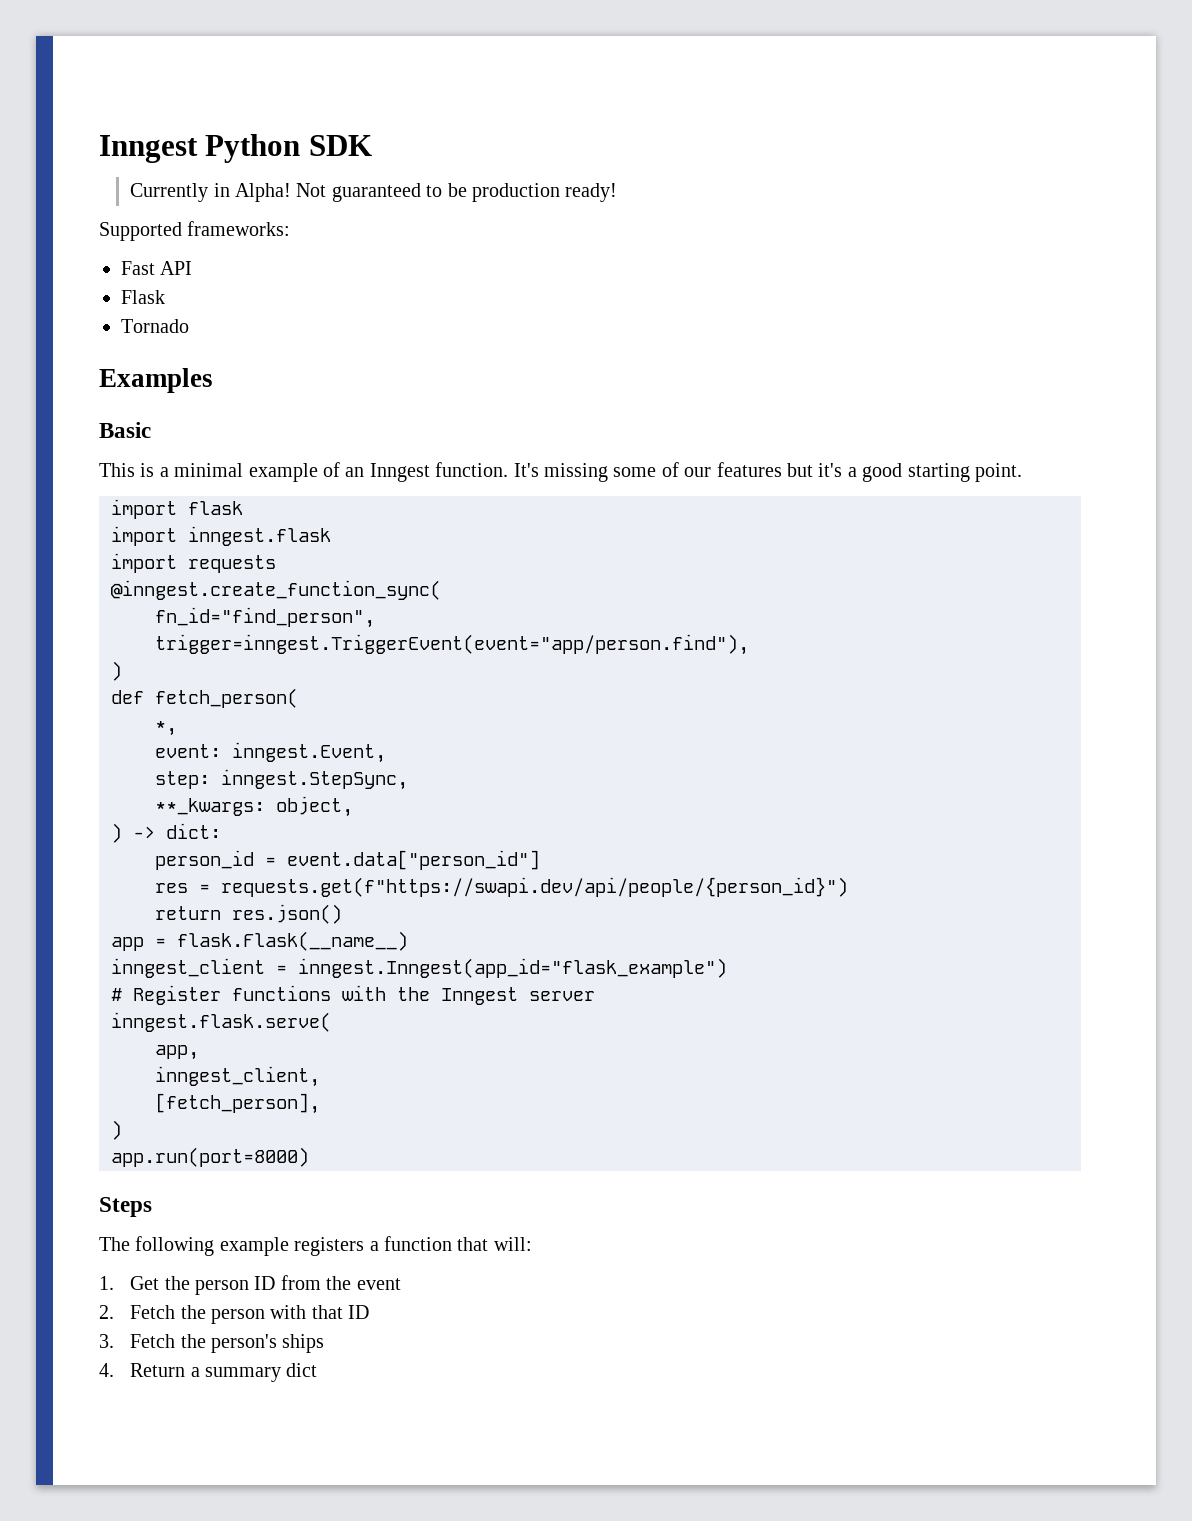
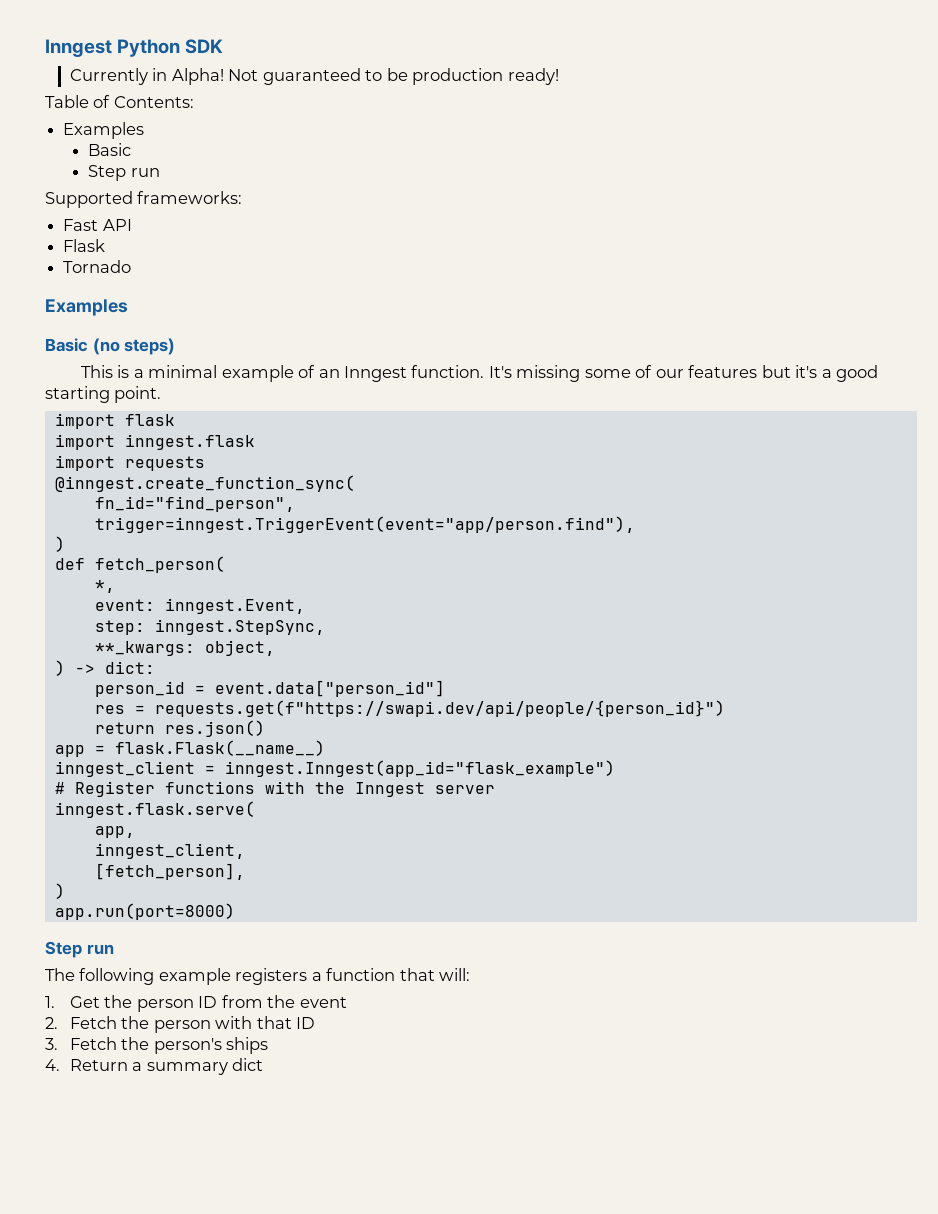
(618, 192) none -> [45,95,194,108] [63,122,145,139] [88,143,132,156] [88,165,160,181] // Table of Contents: // Examples // Basic // Step run
(151, 430) none -> [92,338,176,355] (no steps)
[99,1197,152,1217] Steps -> [45,941,114,958] Step run

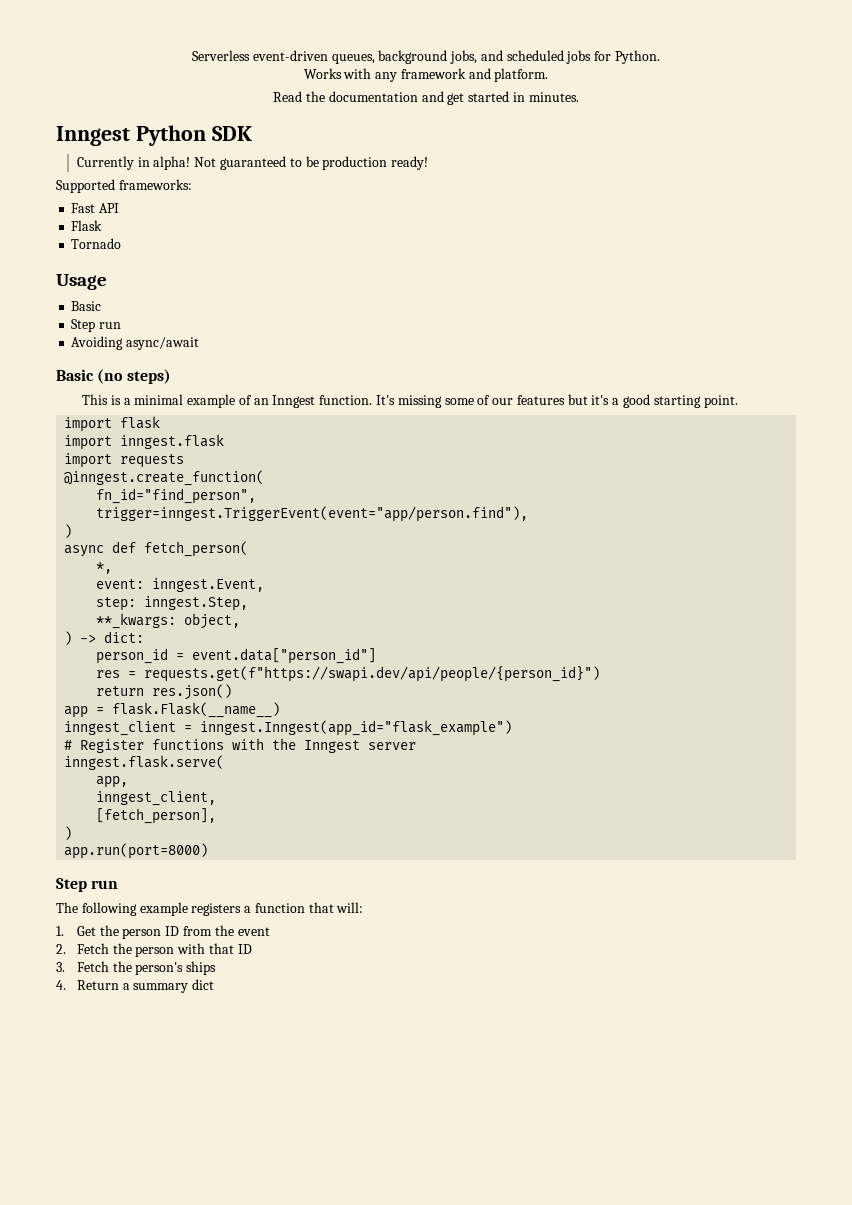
(45, 48) none -> [191,50,661,64] [303,68,549,82] [273,91,579,105] Serverless event-driven queues, background jobs, and scheduled jobs for Python. // Works with any framework and platform. // Read the documentation and get started in minutes. //
[171,68,224,85] Alpha! -> [153,156,191,170] alpha!
[45,95,194,108] [63,122,145,139] [88,143,132,156] [88,165,160,181] // Table of Contents: // Examples // Basic // Step run -> (429, 163) none
[45,299,128,316] Examples -> [56,274,107,290] [71,301,102,311] [71,319,122,332] [71,336,200,350] Usage // Basic // Step run // Avoiding async/await
[54,475,355,492] @inngest.create_function_sync( -> [64,470,265,486] @inngest.create_function(
(65, 544) none -> [64,545,105,557] async
[154,619,325,635] inngest.StepSync, -> [144,596,249,611] inngest.Step,

